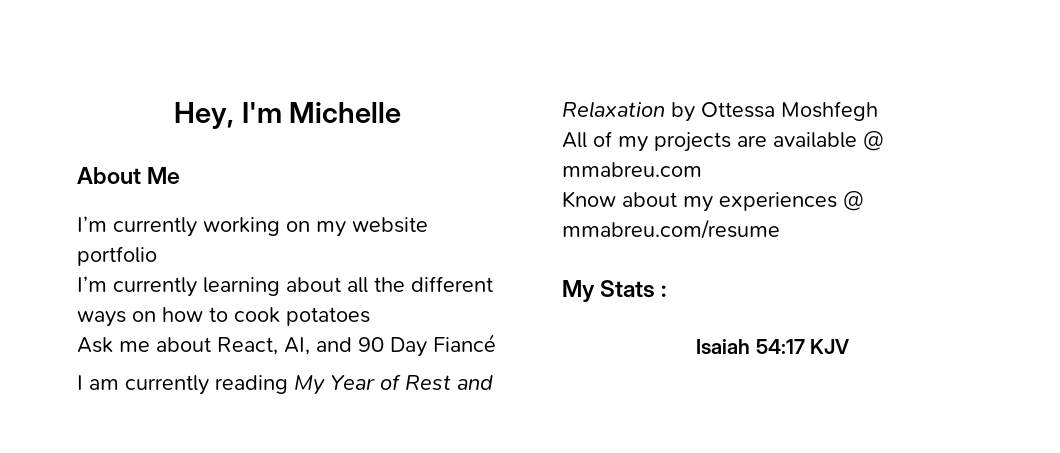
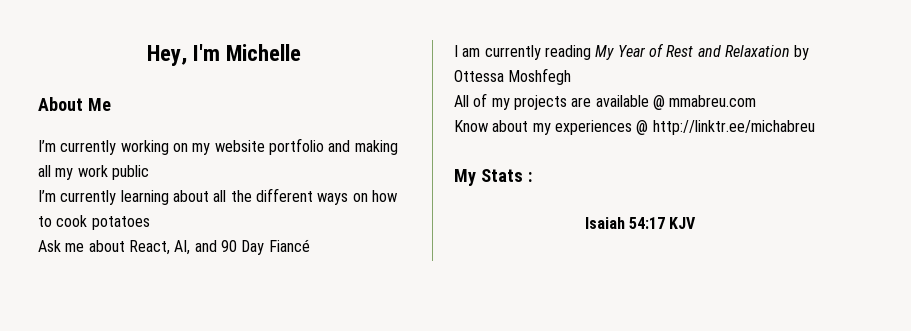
(157, 256) none -> [328,140,398,155] [38,165,149,180] and making all my work public
[562,219,780,239] mmabreu.com/resume -> [652,120,815,135] http://linktr.ee/michabreu

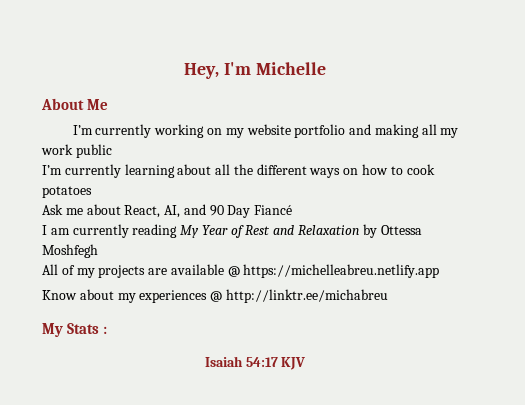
[669,95,757,107] mmabreu.com -> [243,264,440,278] https://michelleabreu.netlify.app

